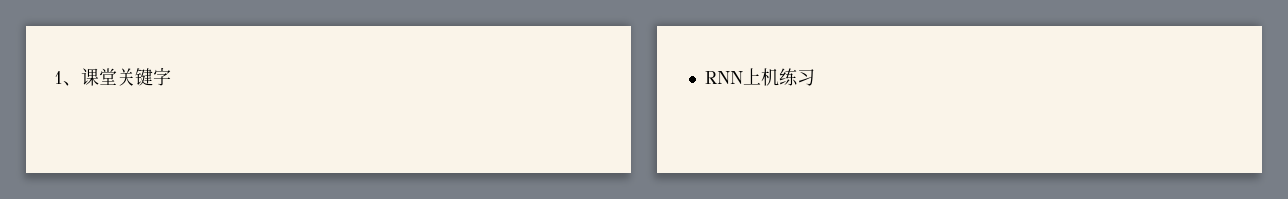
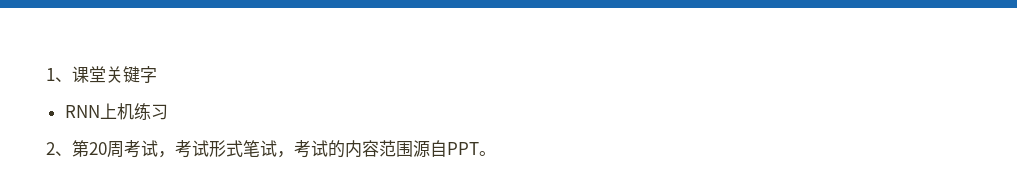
(815, 77) none -> [46,140,496,158] // 2、第20周考试，考试形式笔试，考试的内容范围源自PPT。

